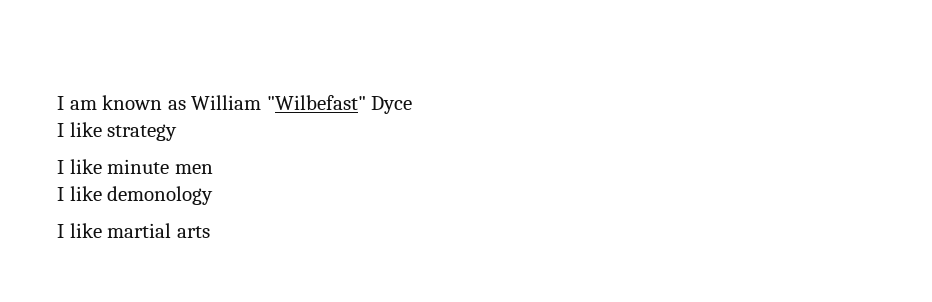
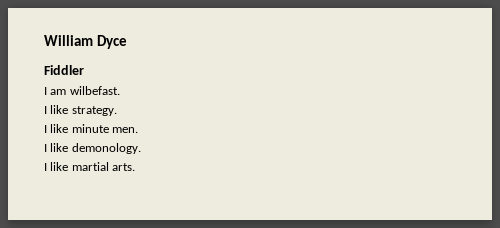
[57,95,413,114] [57,122,178,141] I am known as William "Wilbefast" Dyce // I like strategy -> [44,35,127,49] [44,65,84,75] [44,86,120,95] [44,105,117,116] William Dyce // Fiddler // I am wilbefast. // I like strategy.
[174,164,213,174] [57,186,214,205] men // I like demonology -> [112,127,139,133] [44,143,141,154] men. // I like demonology.
[176,226,210,238] arts -> [112,163,136,171] arts.

